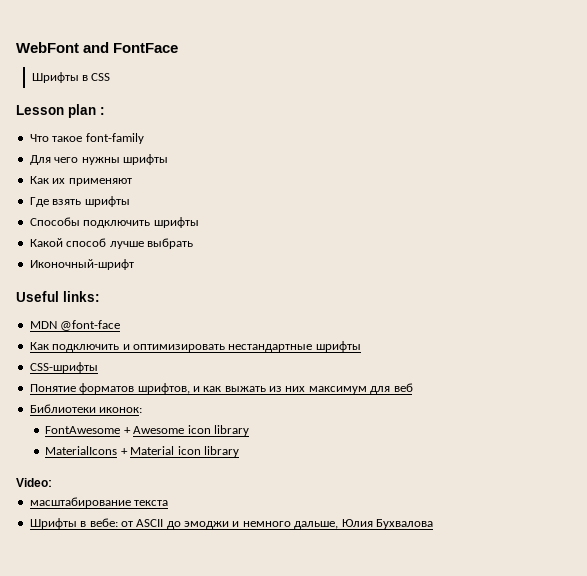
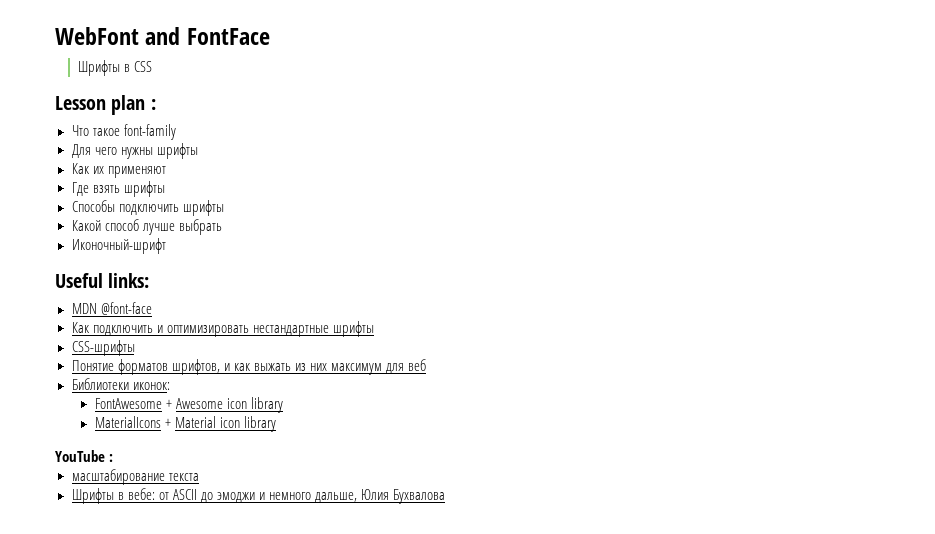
[16,478,52,487] Video: -> [55,450,114,462] YouTube :

